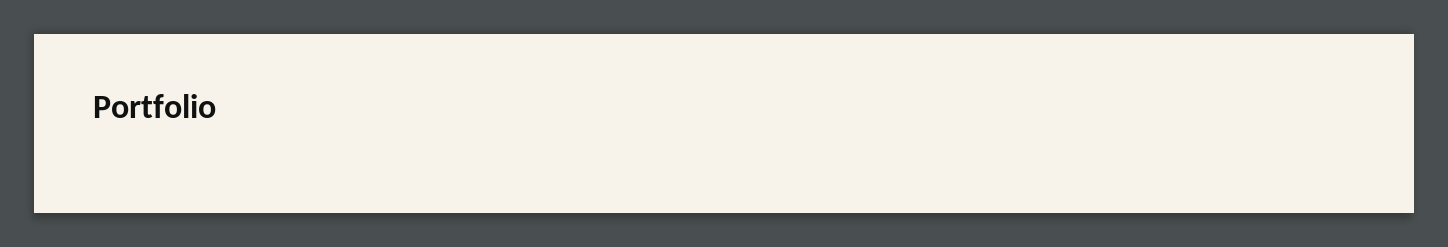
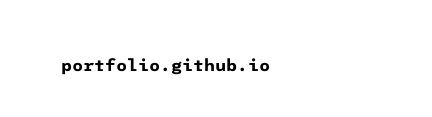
[93,94,216,118] Portfolio -> [61,58,270,75] portfolio.github.io

